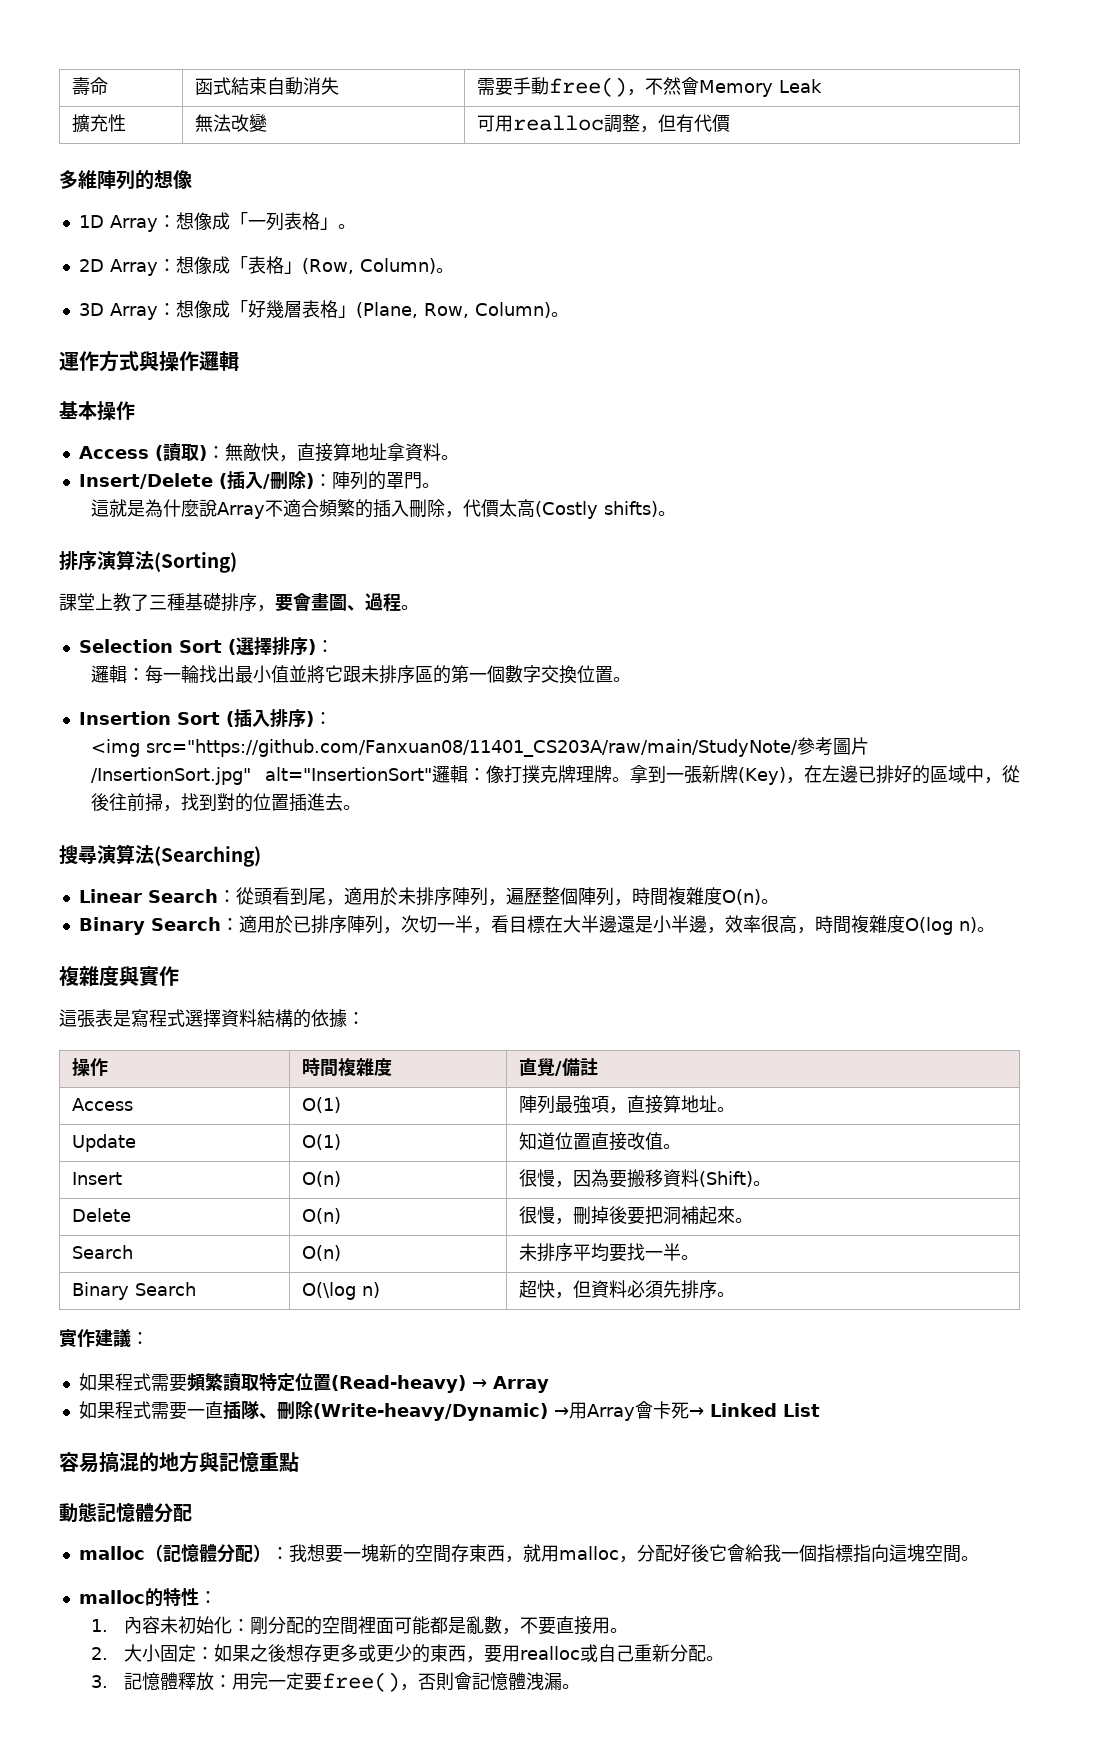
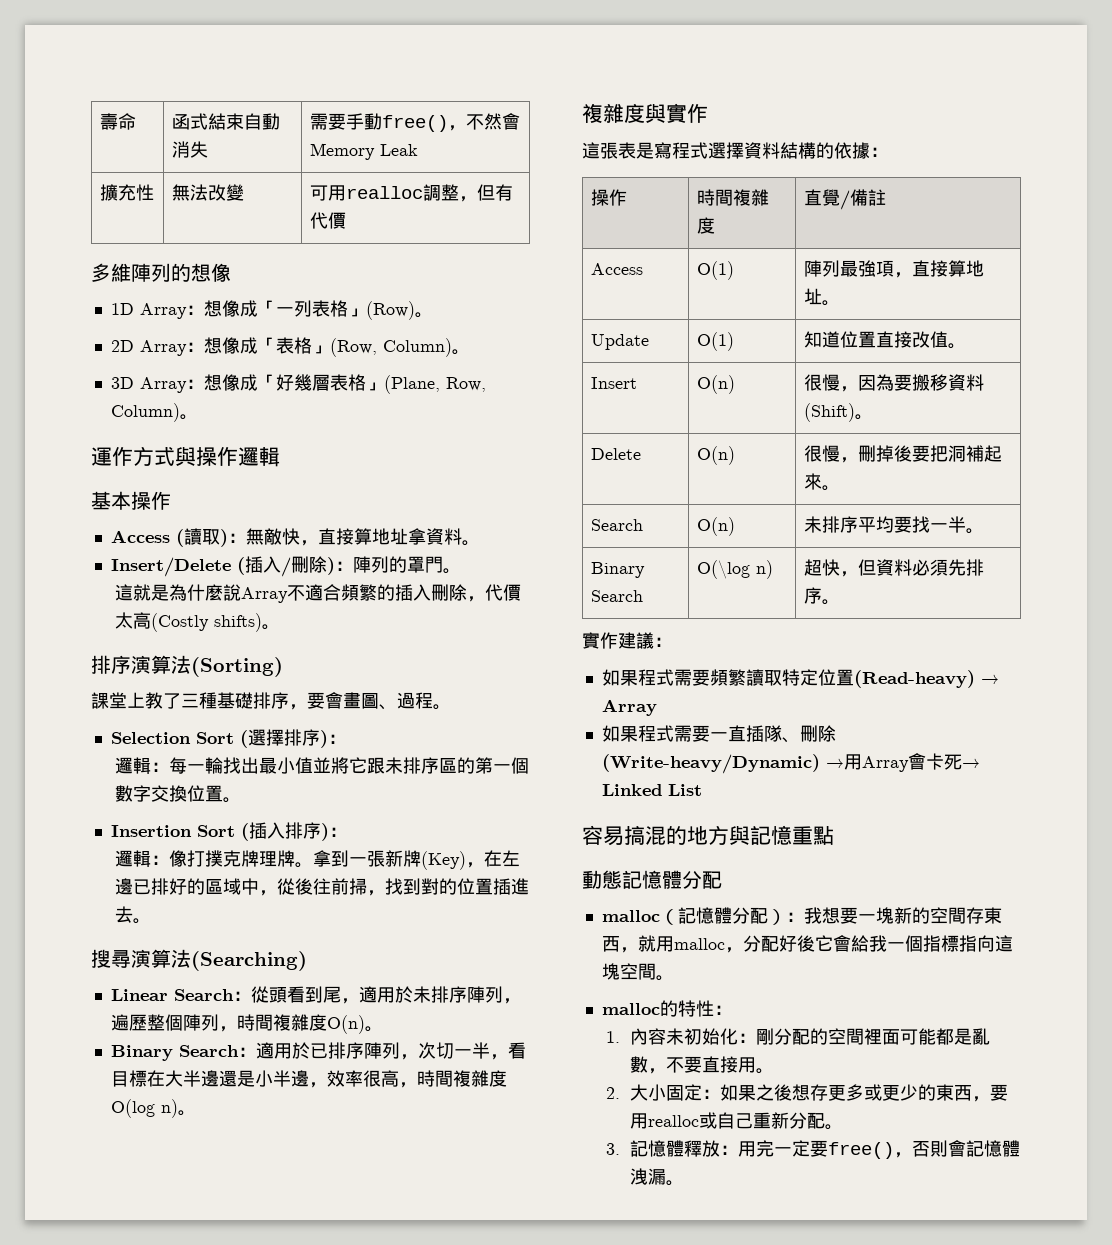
(338, 223) none -> [365,301,415,320] (Row)
[91,737,870,757] [91,767,433,785] <img src="https://github.com/Fanxuan08/11401_CS203A/raw/main/StudyNote/參考圖片/InsertionSort.jpg" alt="InsertionSort" -> (347, 832) none

